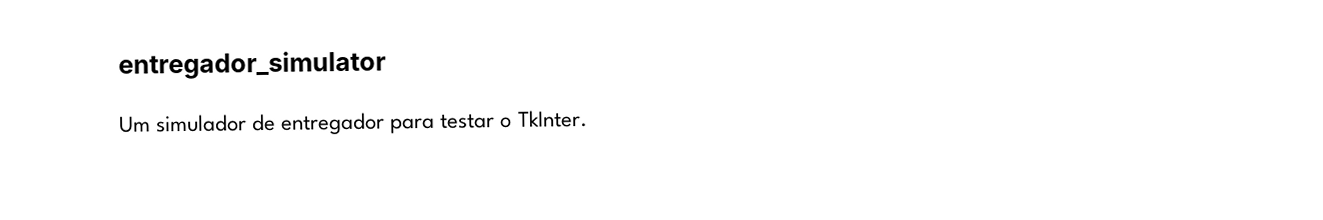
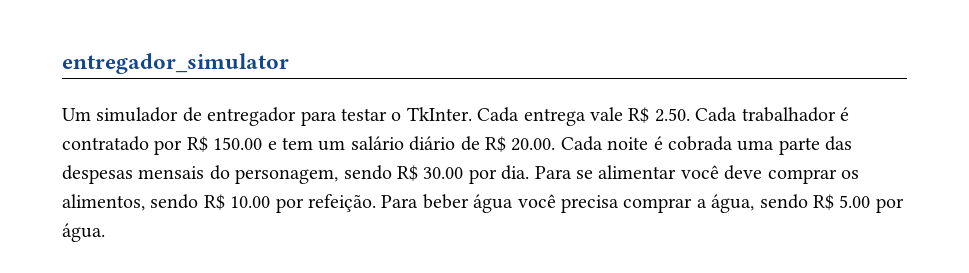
(588, 118) none -> [477,107,849,126] [62,136,853,155] [62,165,859,184] [62,194,904,213] [62,223,105,242] Cada entrega vale R$ 2.50. Cada trabalhador é contratado por R$ 150.00 e tem um salário diário de R$ 20.00. Cada noite é cobrada uma parte das despesas mensais do personagem, sendo R$ 30.00 por dia. Para se alimentar você deve comprar os alimentos, sendo R$ 10.00 por refeição. Para beber água você precisa comprar a água, sendo R$ 5.00 por água.

